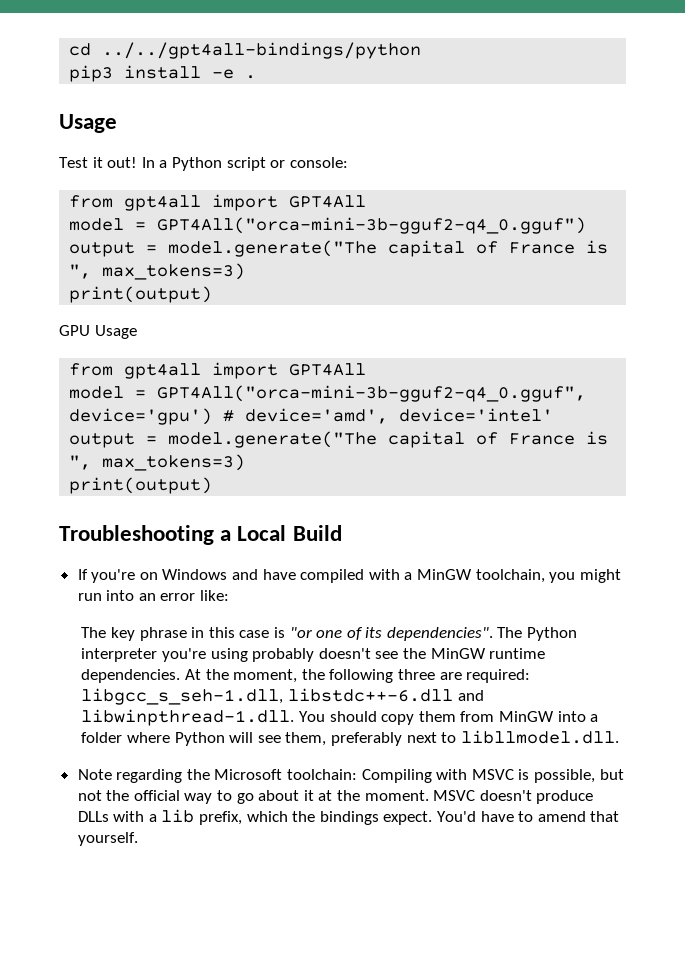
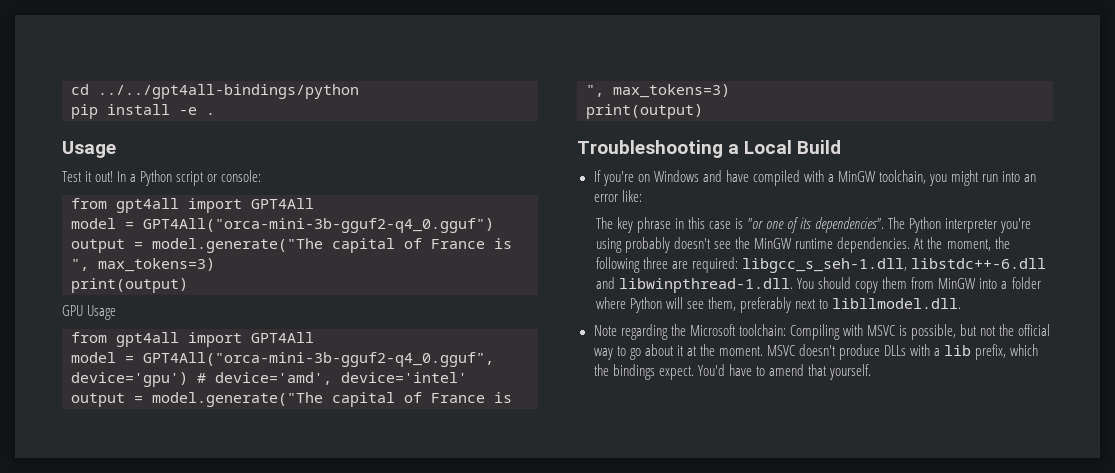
[69,65,114,82] pip3 -> [71,104,98,119] pip

